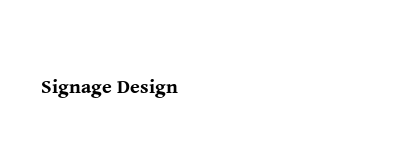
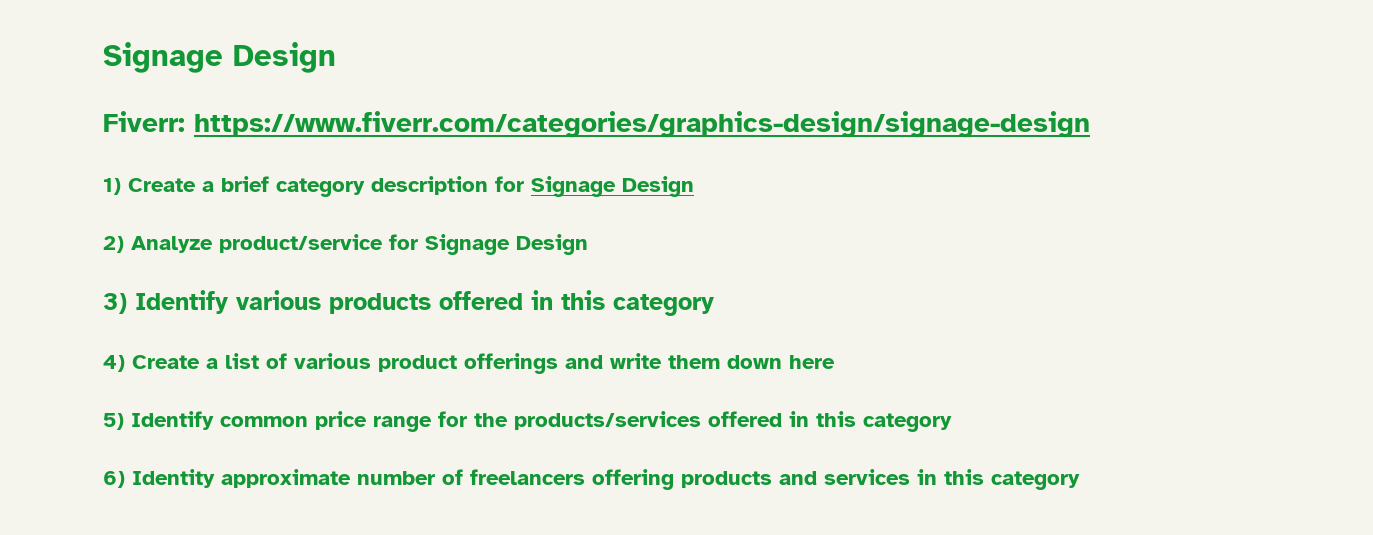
[41,79,179,98] Signage Design -> [103,42,336,73] [103,111,1090,138] [103,176,694,197] [103,234,588,255] [103,290,714,316] [103,353,835,374] [103,411,952,432] [103,469,1080,490] Signage Design // Fiverr: https://www.fiverr.com/categories/graphics-design/signage-design // 1) Create a brief category description for Signage Design // 2) Analyze product/service for Signage Design // 3) Identify various products offered in this category // 4) Create a list of various product offerings and write them down here // 5) Identify common price range for the products/services offered in this category // 6) Identity approximate number of freelancers offering products and services in this category

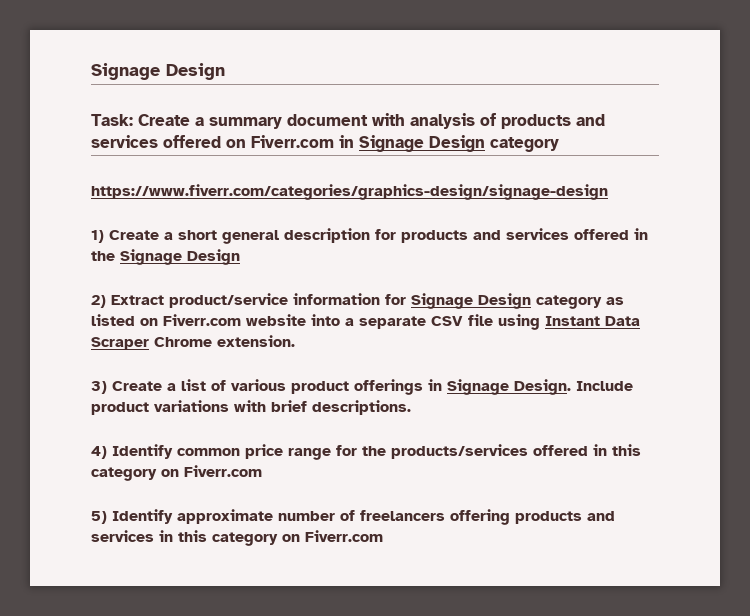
[103,42,336,73] [103,111,1090,138] [103,176,524,197] Signage Design // Fiverr: https://www.fiverr.com/categories/graphics-design/signage-design // 1) Create a brief category description for -> [91,63,225,80] [91,113,605,129] [91,135,559,152] [91,184,608,200] [91,228,648,244] [91,251,115,261] Signage Design // Task: Create a summary document with analysis of products and services offered on Fiverr.com in Signage Design category // https://www.fiverr.com/categories/graphics-design/signage-design // 1) Create a short general description for products and services offered in the
[131,234,588,255] [103,290,714,316] [103,355,125,372] Analyze product/service for Signage Design // 3) Identify various products offered in this category // 4) -> [111,293,624,309] [91,314,640,330] [91,335,295,350] [91,381,107,394] Extract product/service information for Signage Design category as listed on Fiverr.com website into a separate CSV file using Instant Data Scraper Chrome extension. // 3)
[565,353,835,369] [103,413,124,430] and write them down here // 5) -> [428,379,633,395] [91,400,411,415] [91,446,107,459] in Signage Design. Include product variations with brief descriptions. // 4)
[103,469,215,488] // 6) Identity -> [161,465,262,477] [91,509,173,524] on Fiverr.com // 5) Identify
(1080, 480) none -> [282,530,383,542] on Fiverr.com

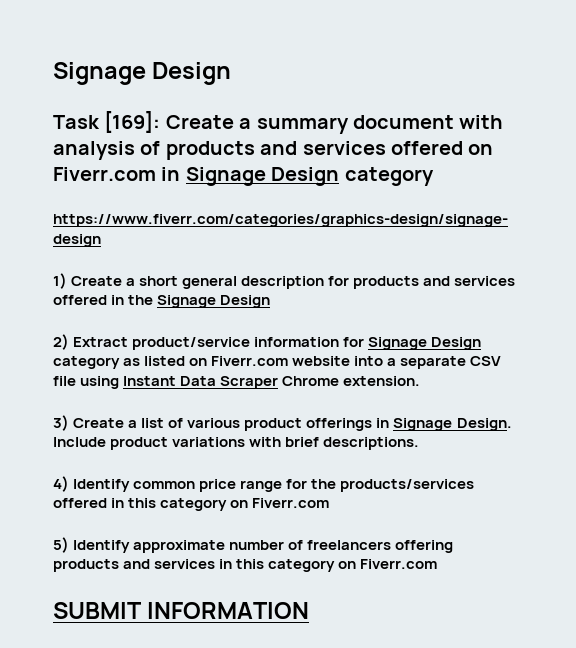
[91,63,225,80] [91,114,133,126] Signage Design // Task: -> [53,62,232,85] [53,111,161,133] Signage Design // Task [169]:
(383, 536) none -> [53,602,310,619] // SUBMIT INFORMATION

